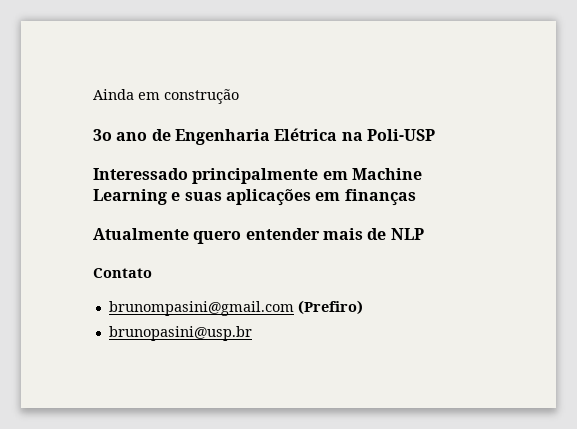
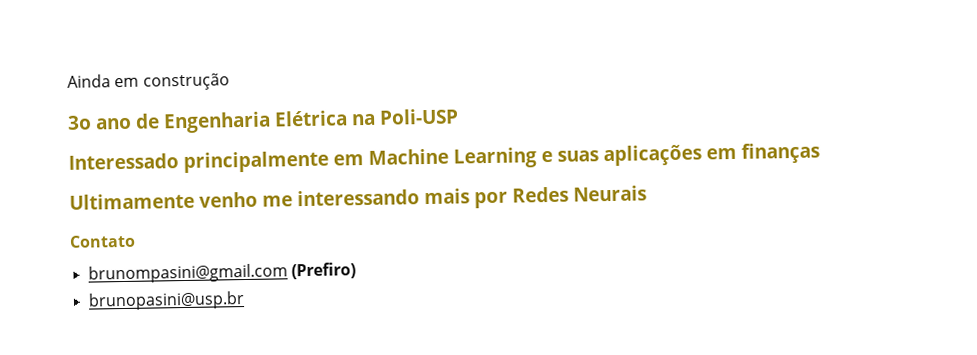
[93,228,424,244] Atualmente quero entender mais de NLP -> [69,185,647,210] Ultimamente venho me interessando mais por Redes Neurais

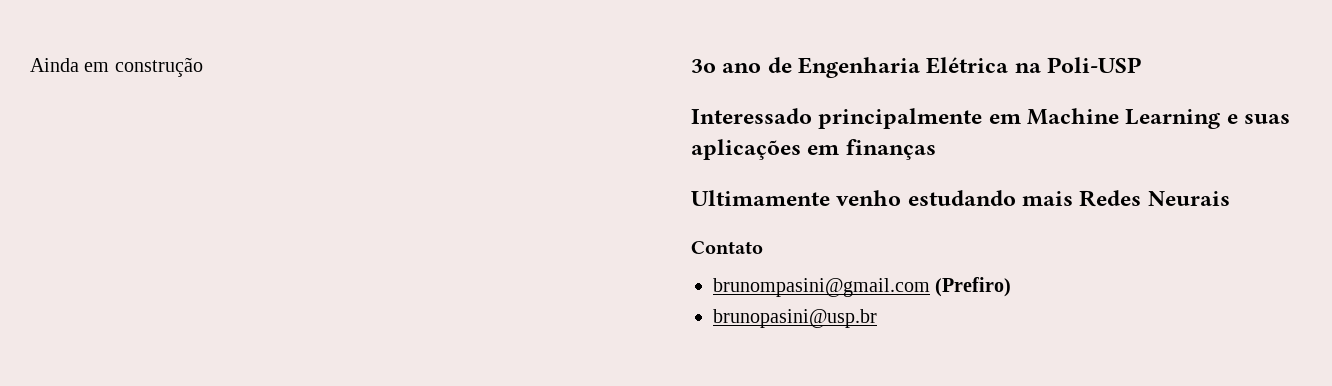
[262,188,508,209] me interessando mais por -> [907,190,1074,206] estudando mais

